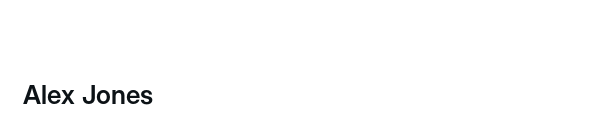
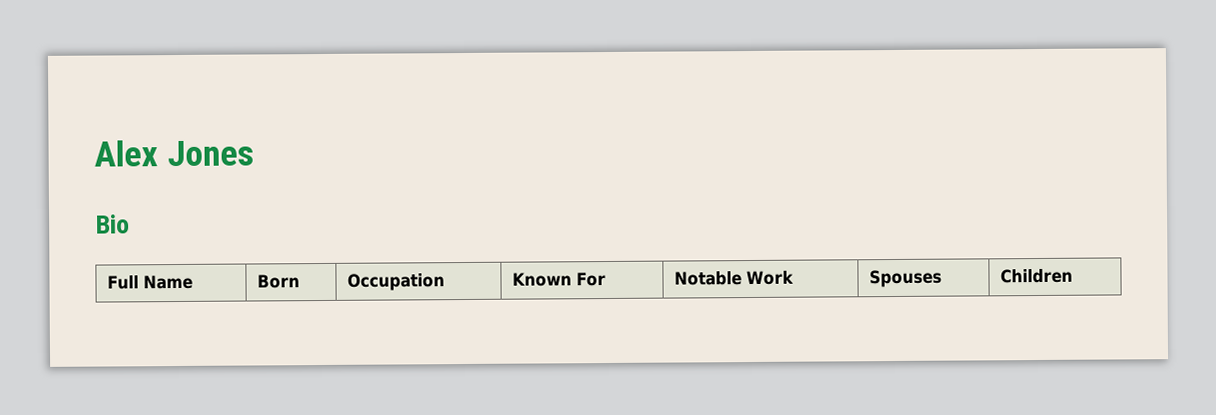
(154, 95) none -> [95,214,130,234] [106,274,193,290] [256,274,300,289] [346,273,445,291] [511,272,606,287] [673,270,794,286] [868,269,942,288] [999,268,1073,284] // Bio // Full Name | Born | Occupation | Known For | Notable Work | Spouses | Children

